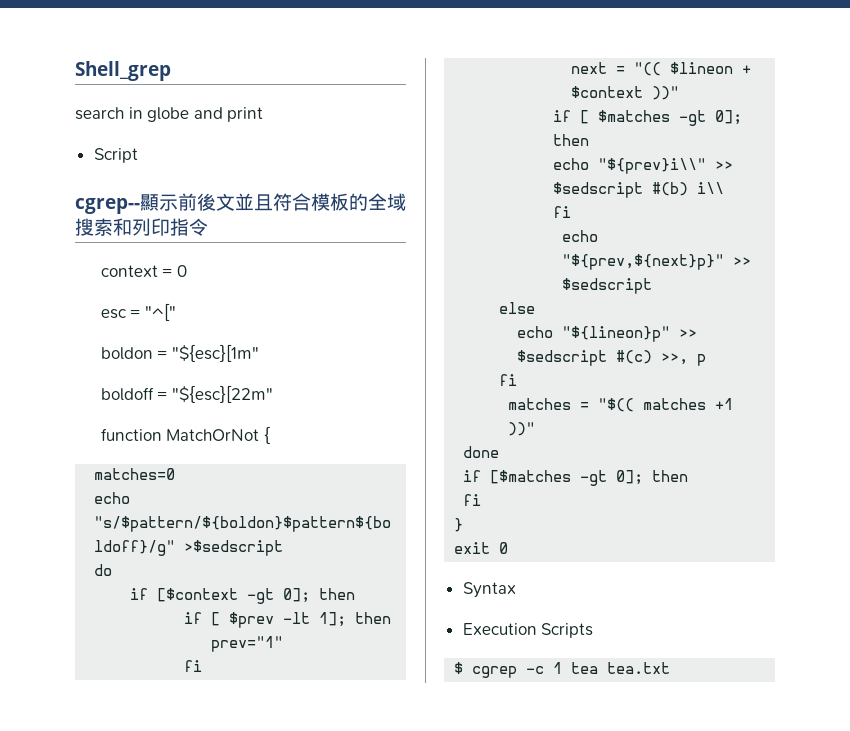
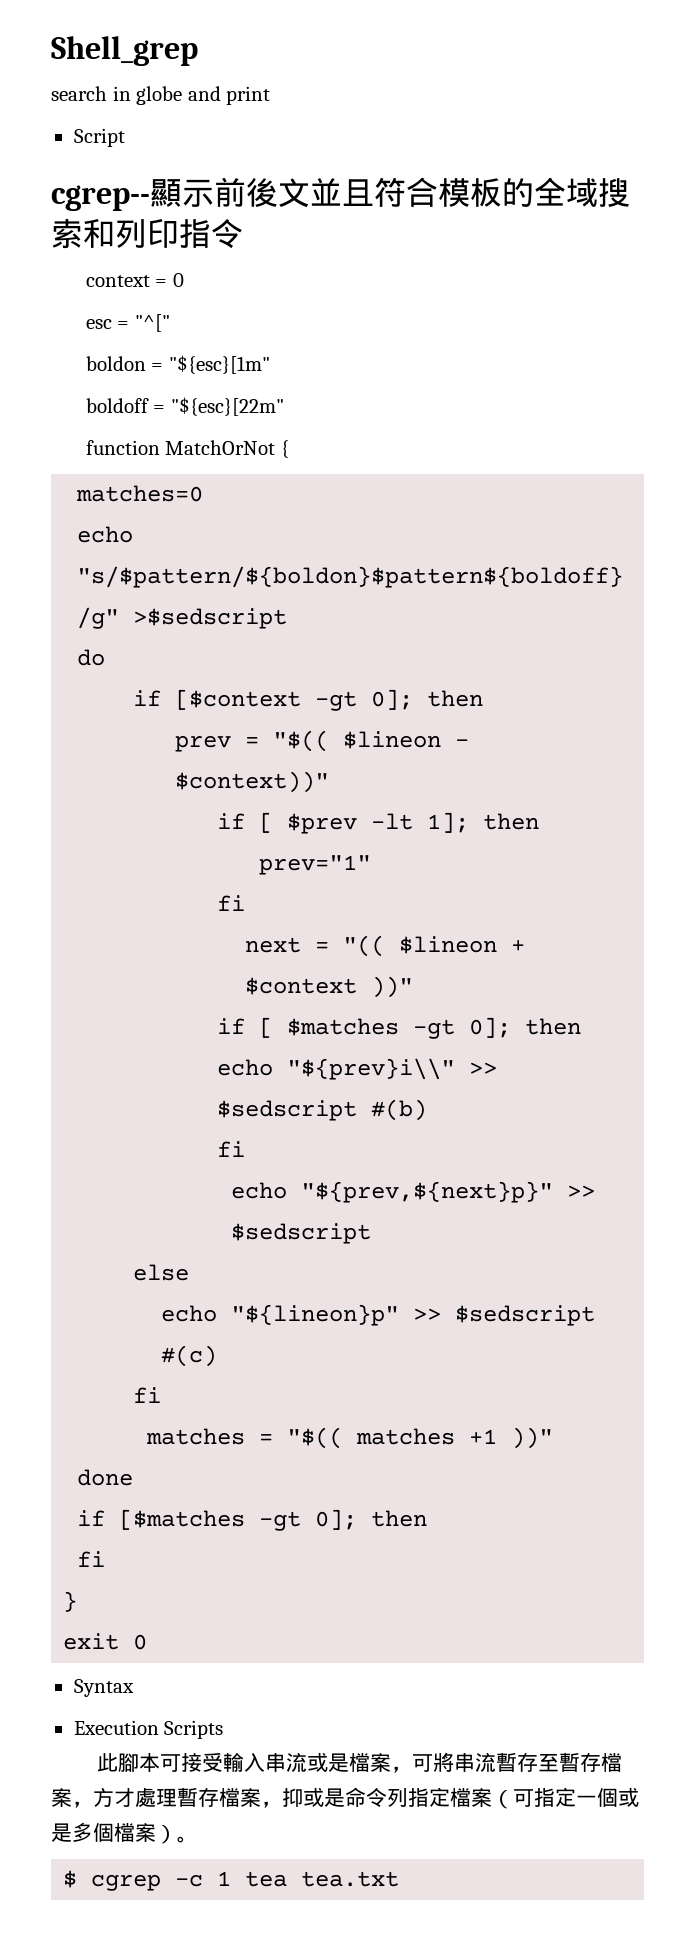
(356, 594) none -> [175,730,470,752] [175,771,330,793] // prev = "$(( $lineon - $context))"
[697,182,725,194] i\\ -> (428, 1110) none
[661,353,707,366] >>, p -> (218, 1356) none
(594, 630) none -> [97,1752,623,1773] [51,1787,639,1809] [51,1822,198,1844] // 此腳本可接受輸入串流或是檔案，可將串流暫存至暫存檔案，方才處理暫存檔案，抑或是命令列指定檔案（可指定一個或是多個檔案）。

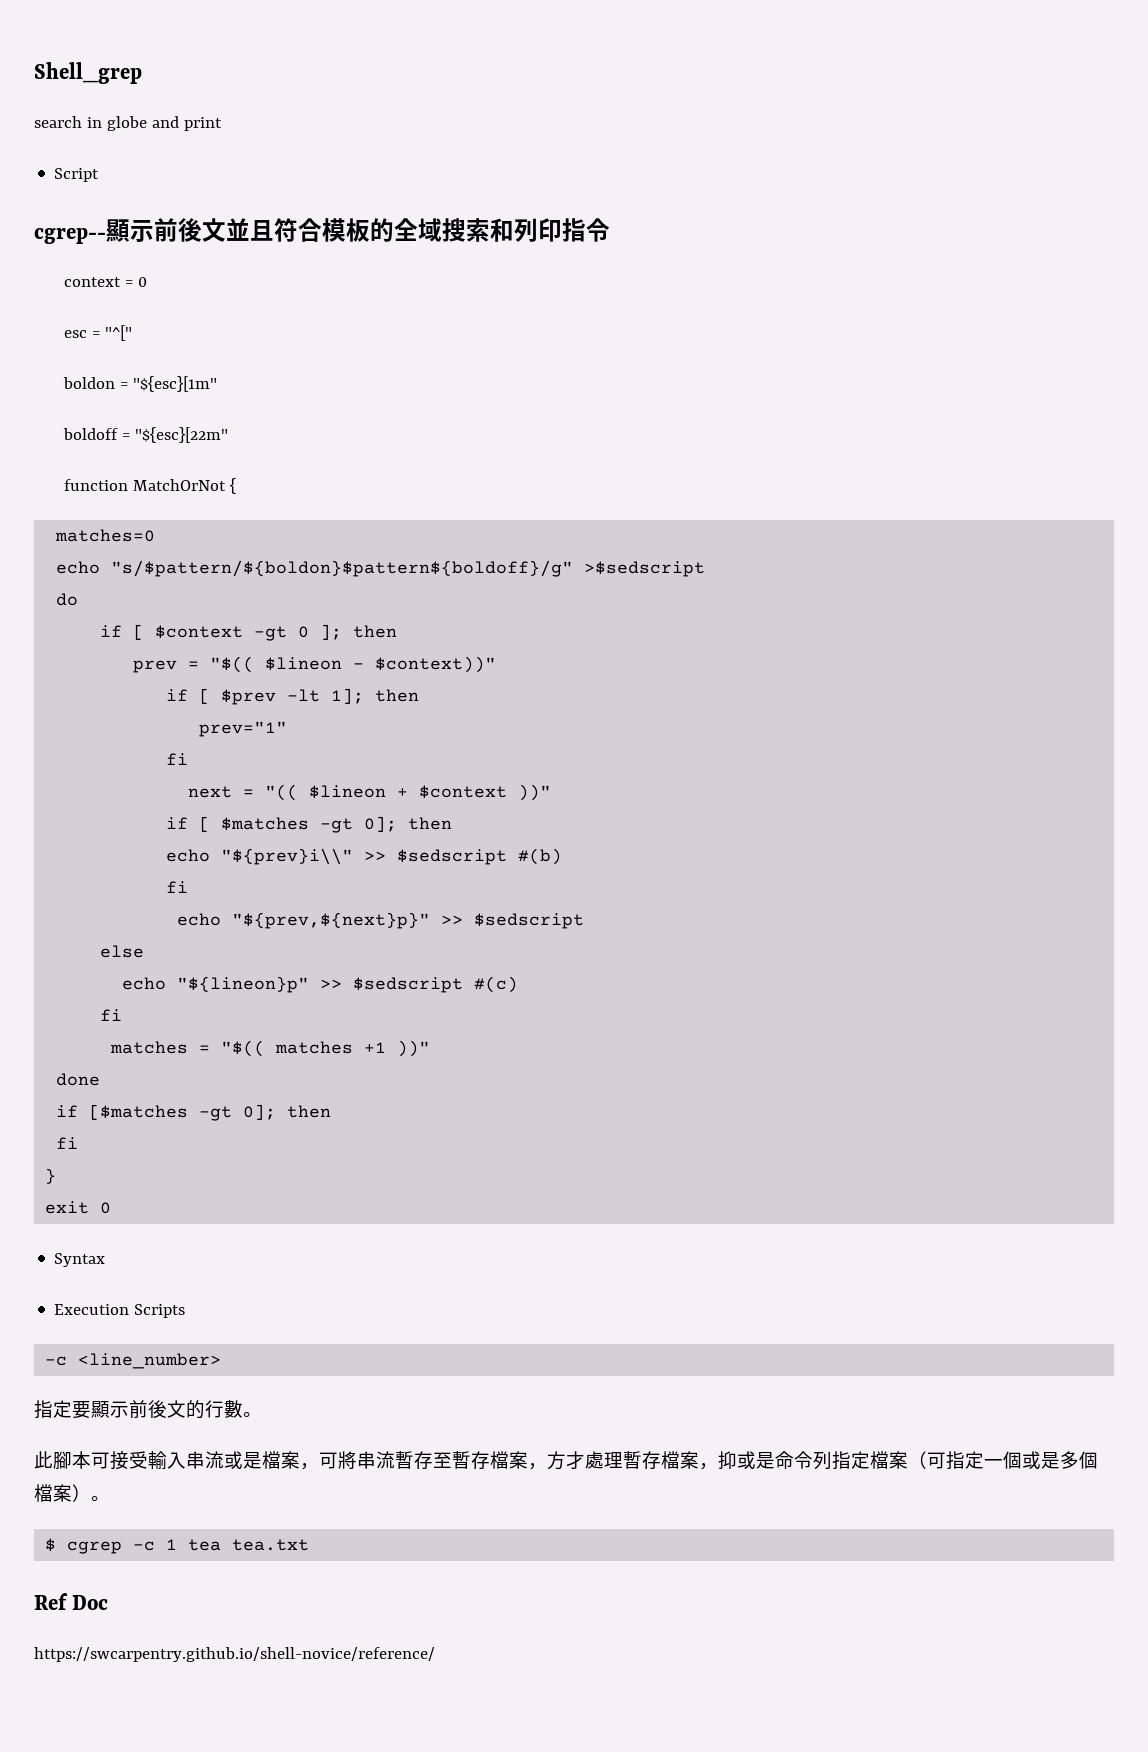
[175,689,414,711] [$context -gt 0]; -> [133,624,343,641] [ $context -gt 0 ];
(224, 1729) none -> [45,1353,222,1369] [34,1400,262,1419] // -c <line_number> // 指定要顯示前後文的行數。
(400, 1879) none -> [34,1593,109,1610] [34,1647,435,1662] // Ref Doc // https://swcarpentry.github.io/shell-novice/reference/

